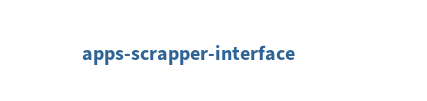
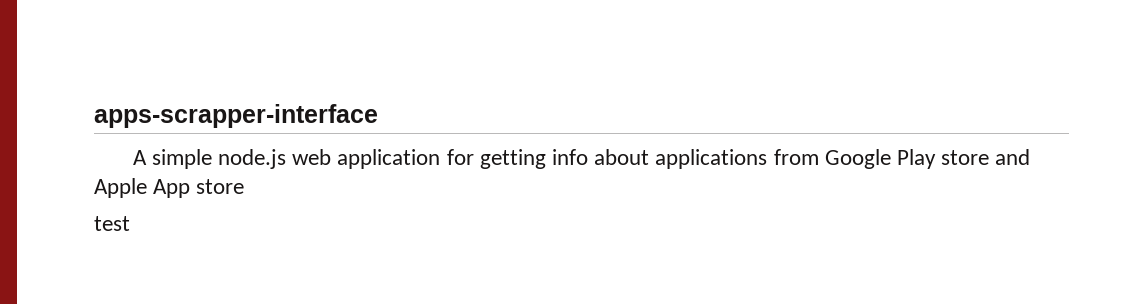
(295, 55) none -> [132,149,1031,169] [94,178,245,198] [94,216,130,231] // A simple node.js web application for getting info about applications from Google Play store and Apple App store // test

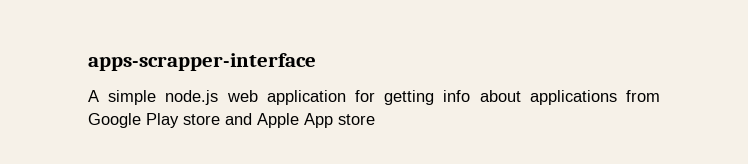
[94,216,130,231] // test -> (375, 119) none

